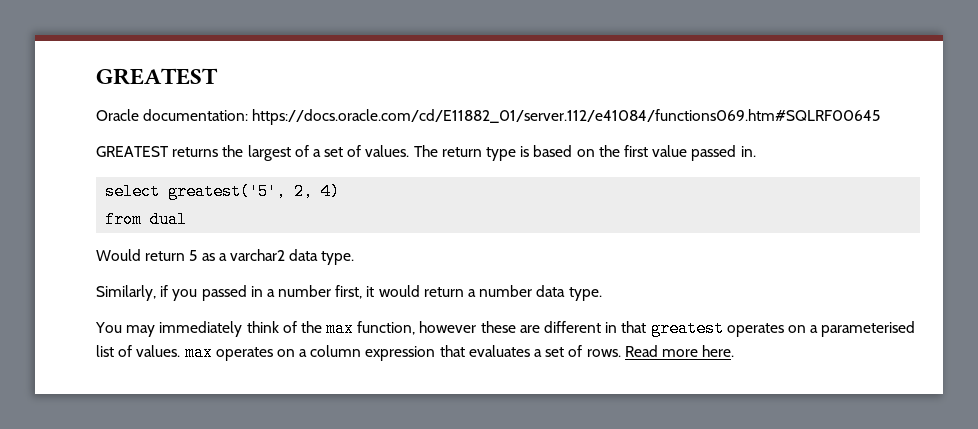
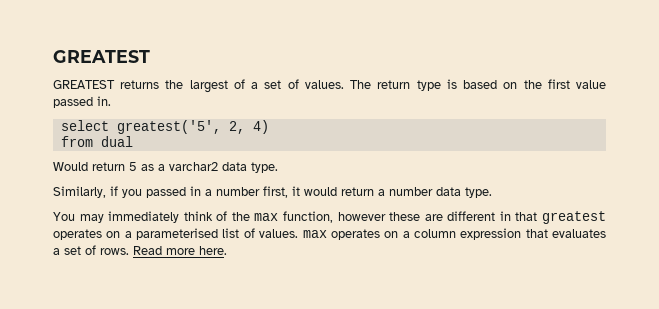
[96,68,218,85] [96,109,881,125] GREATEST // Oracle documentation: https://docs.oracle.com/cd/E11882_01/server.112/e41084/functions069.htm#SQLRF00645 -> [53,50,150,63] GREATEST

